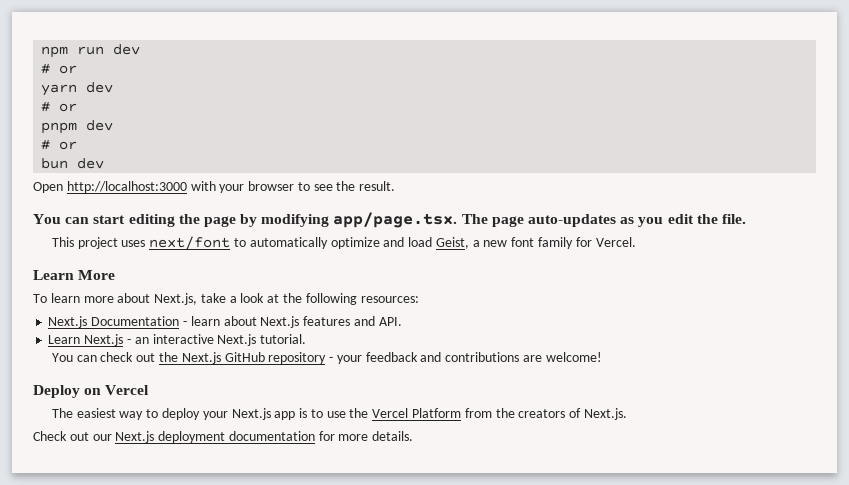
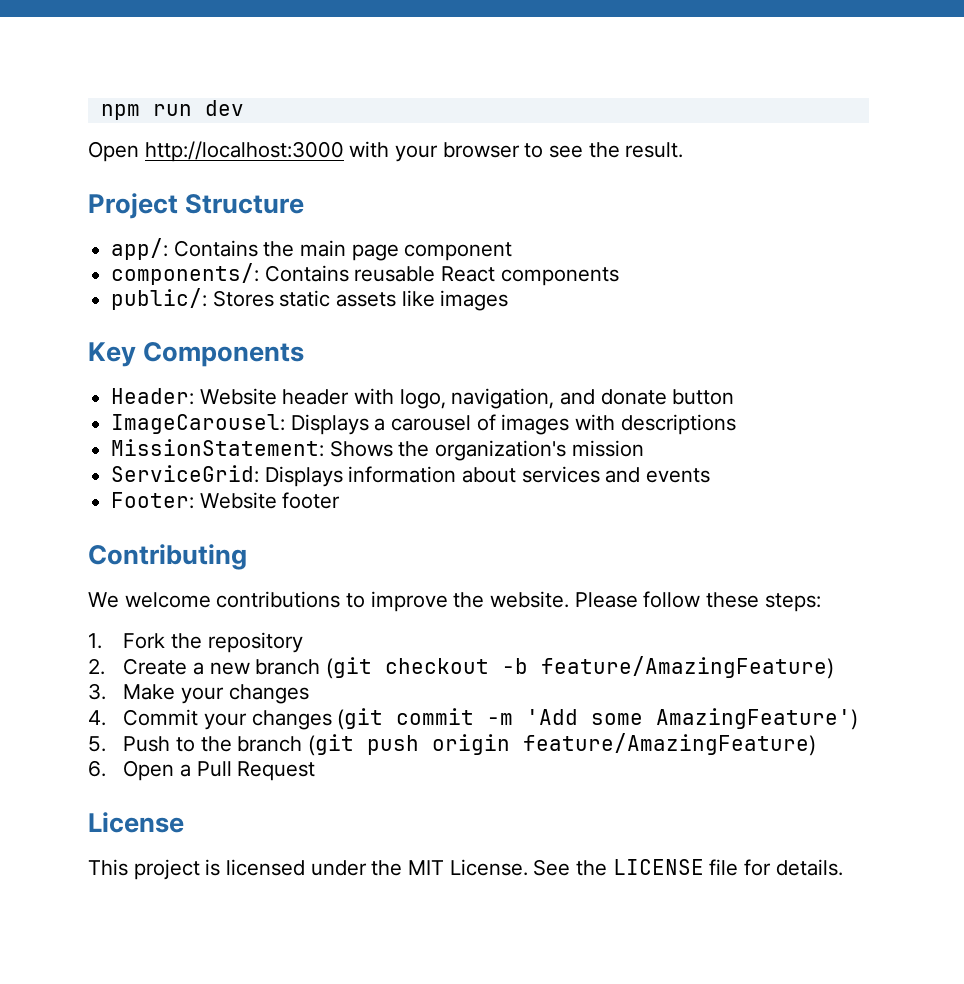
[41,63,78,74] [41,82,114,96] [41,101,78,112] [41,120,114,134] [41,139,78,150] [41,158,105,169] // # or // yarn dev // # or // pnpm dev // # or // bun dev -> (244, 108) none
[33,212,746,228] [51,236,636,250] [33,270,116,280] [33,293,419,305] [48,316,402,328] [48,334,307,346] [51,352,602,364] [33,385,150,398] [51,408,627,420] [33,431,369,443] You can start editing the page by modifying app/page.tsx. The page auto-updates as you edit the file. // This project uses next/font to automatically optimize and load Geist, a new font family for Vercel. // Learn More // To learn more about Next.js, take a look at the following resources: // Next.js Documentation - learn about Next.js features and API. // Learn Next.js - an interactive Next.js tutorial. // You can check out the Next.js GitHub repository - your feedback and contributions are welcome! // Deploy on Vercel // The easiest way to deploy your Next.js app is to use the Vercel Platform from the creators of Next.js. // Check out our Next.js deployment documentation for more -> [88,193,305,219] [111,238,513,261] [111,263,619,286] [111,288,509,311] [88,342,305,367] [111,388,735,409] [111,414,736,435] [111,439,644,461] [111,465,711,487] [111,492,341,509] [88,544,247,570] [88,591,821,612] [88,632,303,653] [88,656,835,679] [88,683,309,704] [88,708,859,730] [88,733,817,756] [88,760,316,781] [88,812,184,833] [88,859,772,880] Project Structure // app/: Contains the main page component // components/: Contains reusable React components // public/: Stores static assets like images // Key Components // Header: Website header with logo, navigation, and donate button // ImageCarousel: Displays a carousel of images with descriptions // MissionStatement: Shows the organization's mission // ServiceGrid: Displays information about services and events // Footer: Website footer // Contributing // We welcome contributions to improve the website. Please follow these steps: // 1. Fork the repository // 2. Create a new branch (git checkout -b feature/AmazingFeature) // 3. Make your changes // 4. Commit your changes (git commit -m 'Add some AmazingFeature') // 5. Push to the branch (git push origin feature/AmazingFeature) // 6. Open a Pull Request // License // This project is licensed under the MIT License. See the LICENSE file for

